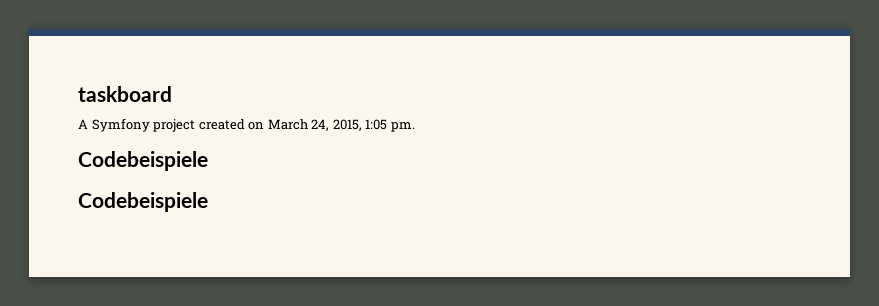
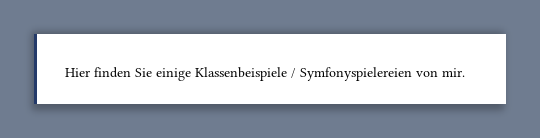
[78,86,172,102] [78,118,415,132] [78,151,208,171] [78,192,208,212] taskboard // A Symfony project created on March 24, 2015, 1:05 pm. // Codebeispiele // Codebeispiele -> [65,67,465,81] Hier finden Sie einige Klassenbeispiele / Symfonyspielereien von mir.

